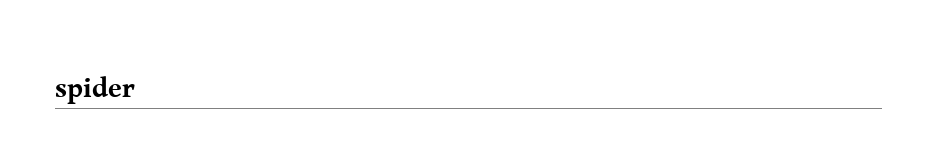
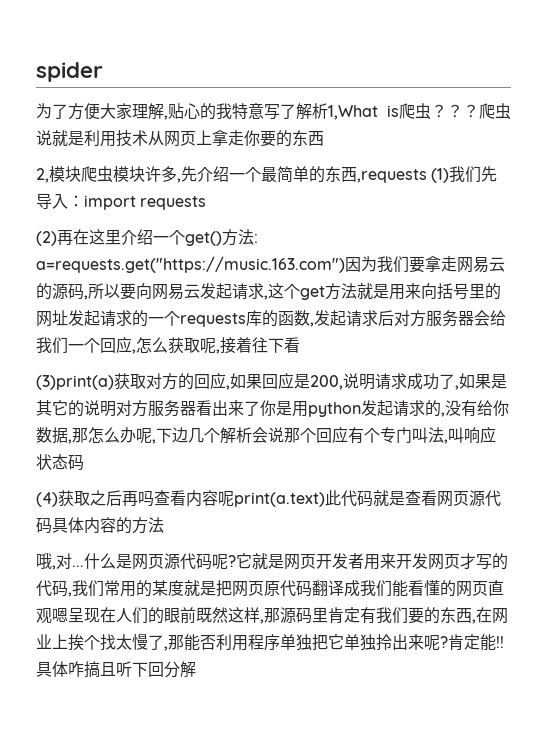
(135, 90) none -> [36,103,511,120] [36,130,324,147] [36,166,498,183] [36,193,207,210] [36,229,258,246] [36,256,505,273] [36,283,501,300] [36,310,506,327] [36,336,300,354] [36,372,507,390] [36,400,509,417] [36,426,496,444] [36,454,84,471] [36,490,501,507] [36,517,164,534] [36,553,508,570] [36,580,504,597] [36,607,508,624] [36,633,504,651] [36,661,196,678] // 为了方便大家理解,贴心的我特意写了解析1,What is爬虫？？？爬虫说就是利用技术从网页上拿走你要的东西 // 2,模块爬虫模块许多,先介绍一个最简单的东西,requests (1)我们先导入：import requests // (2)再在这里介绍一个get()方法: a=requests.get("https://music.163.com")因为我们要拿走网易云的源码,所以要向网易云发起请求,这个get方法就是用来向括号里的网址发起请求的一个requests库的函数,发起请求后对方服务器会给我们一个回应,怎么获取呢,接着往下看 // (3)print(a)获取对方的回应,如果回应是200,说明请求成功了,如果是其它的说明对方服务器看出来了你是用python发起请求的,没有给你数据,那怎么办呢,下边几个解析会说那个回应有个专门叫法,叫响应状态码 // (4)获取之后再吗查看内容呢print(a.text)此代码就是查看网页源代码具体内容的方法 // 哦,对...什么是网页源代码呢?它就是网页开发者用来开发网页才写的代码,我们常用的某度就是把网页原代码翻译成我们能看懂的网页直观嗯呈现在人们的眼前既然这样,那源码里肯定有我们要的东西,在网业上挨个找太慢了,那能否利用程序单独把它单独拎出来呢?肯定能!!具体咋搞且听下回分解

